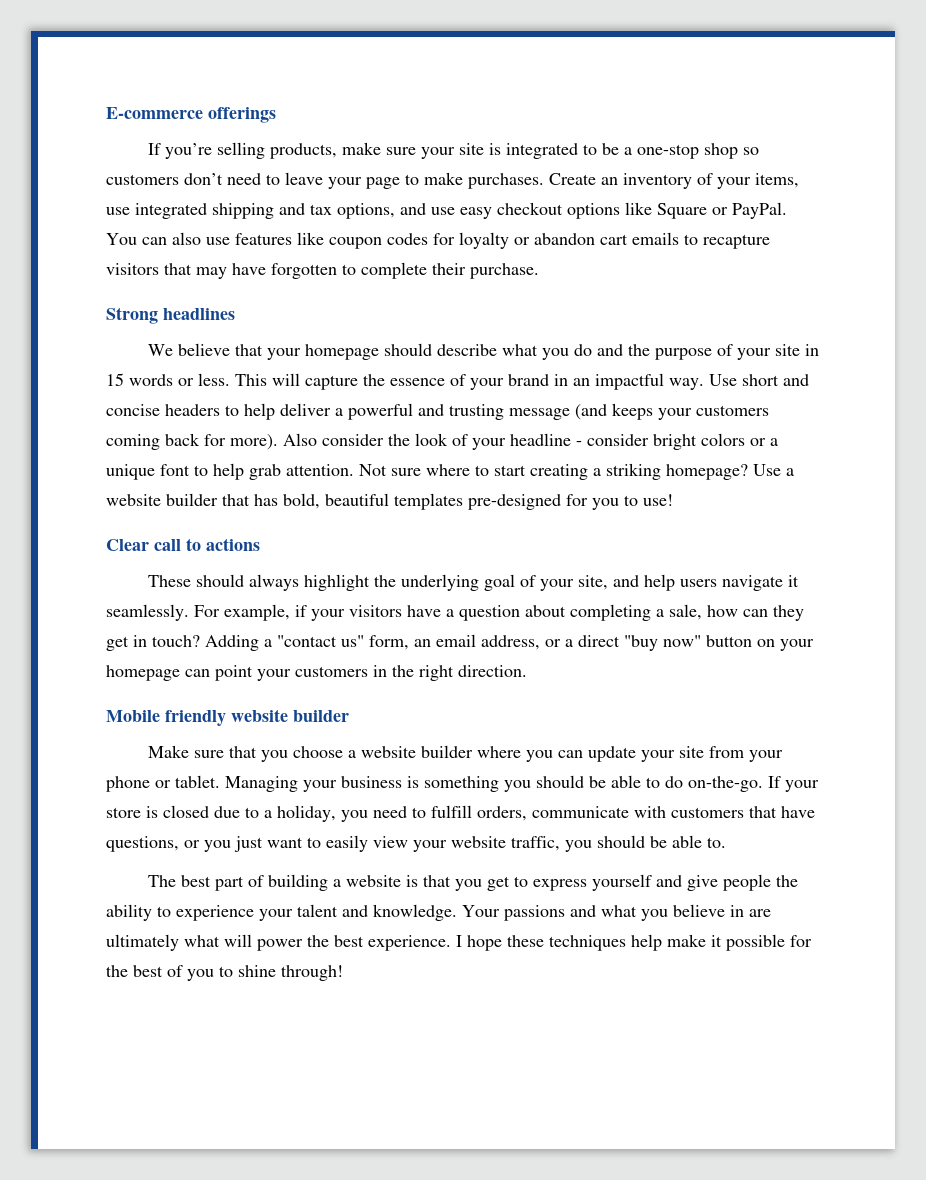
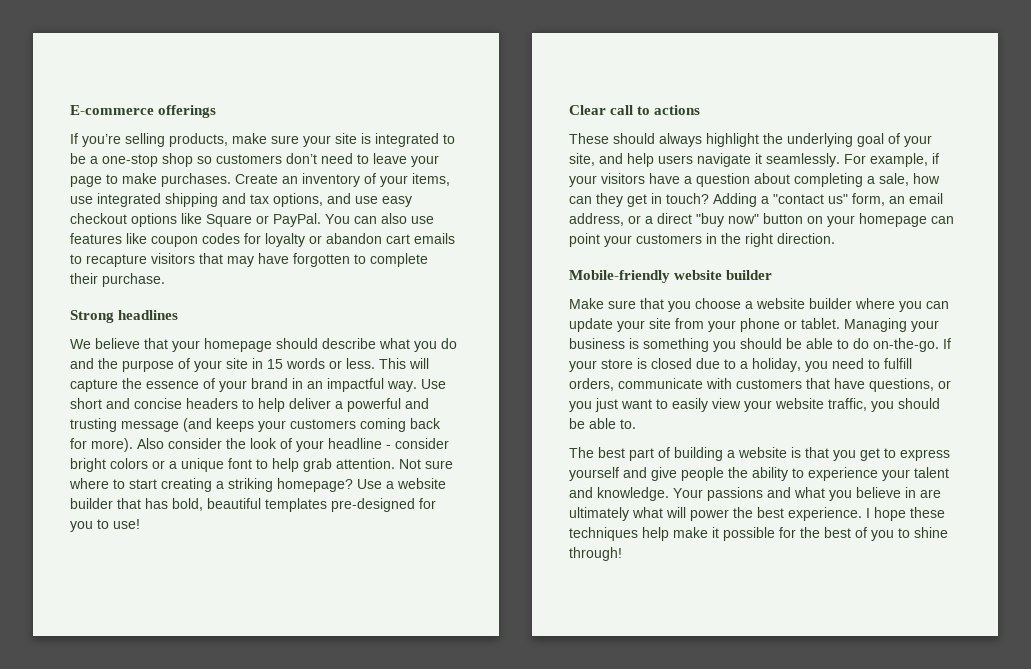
[106,710,226,726] Mobile friendly -> [569,270,670,283] Mobile-friendly

